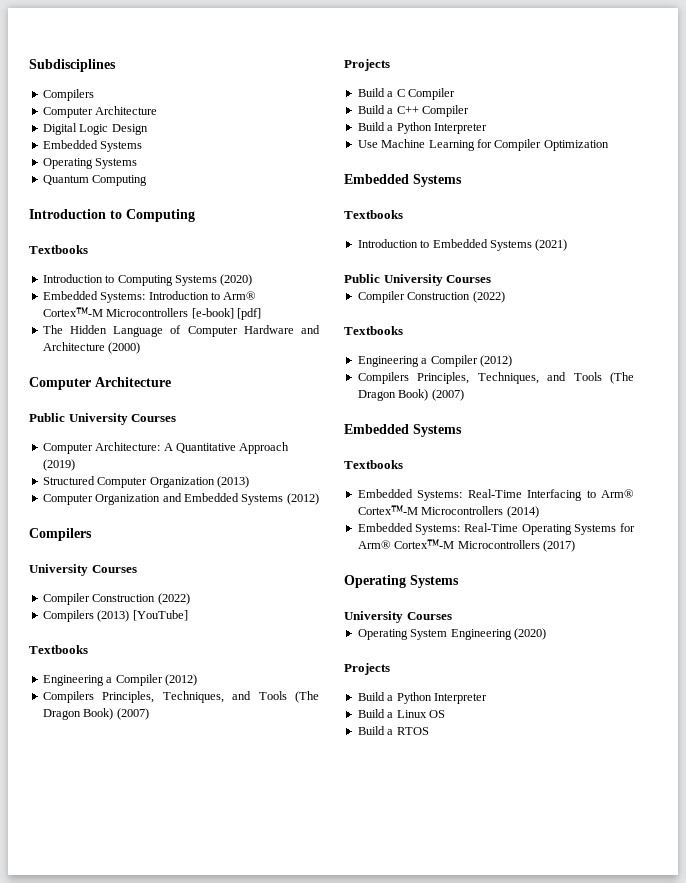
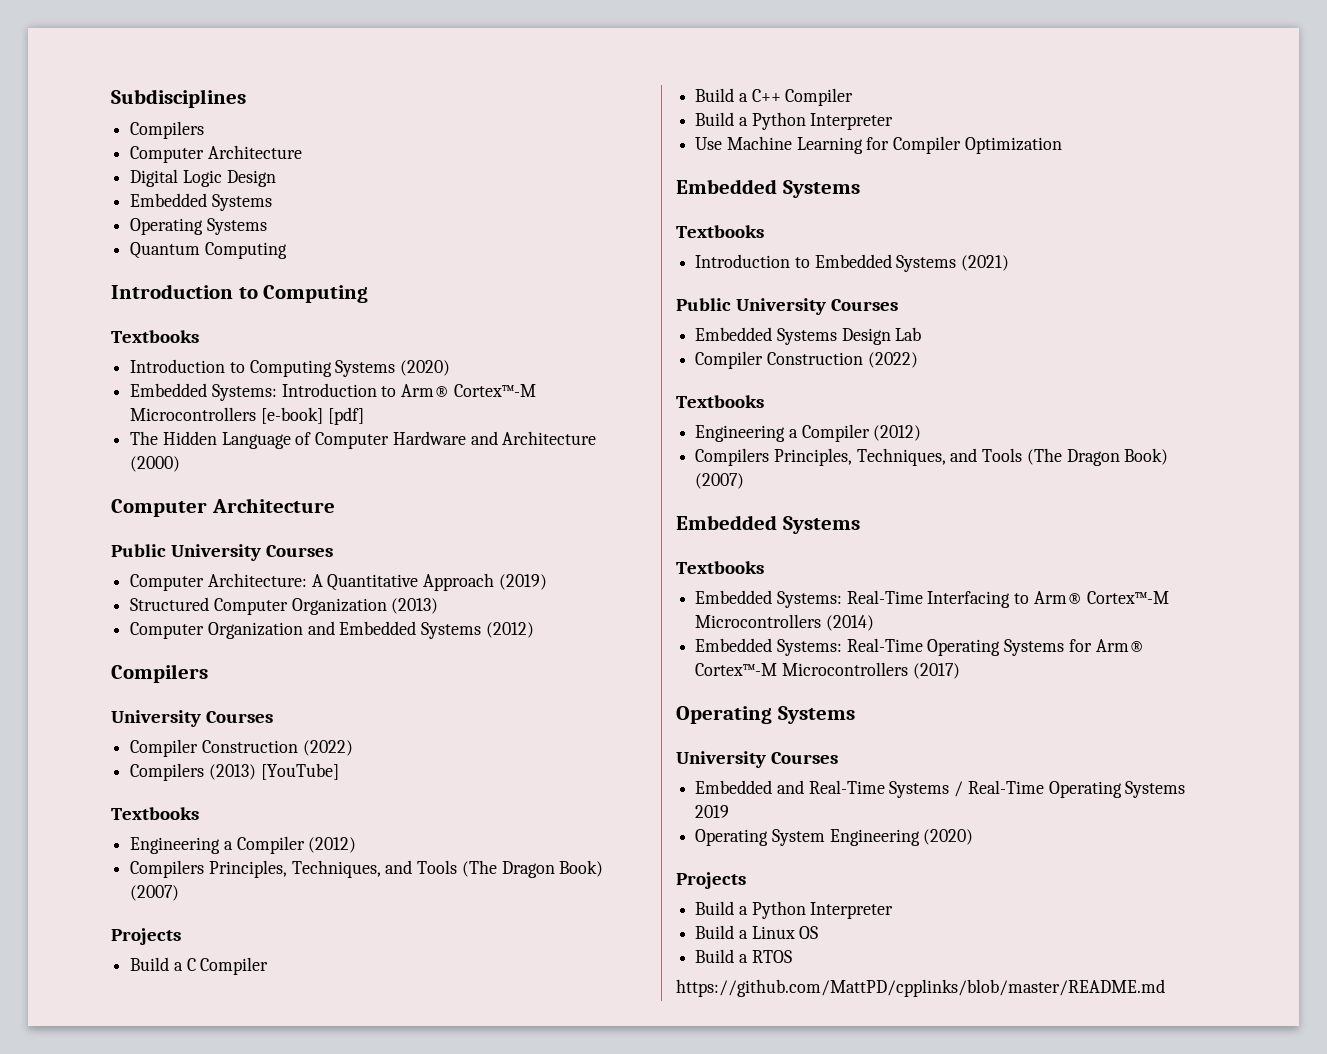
(492, 279) none -> [695,327,922,345] // Embedded Systems Design Lab
(452, 616) none -> [695,780,1186,798] [695,805,730,818] // Embedded and Real-Time Systems / Real-Time Operating Systems 2019
(429, 731) none -> [676,979,1165,997] // https://github.com/MattPD/cpplinks/blob/master/README.md

